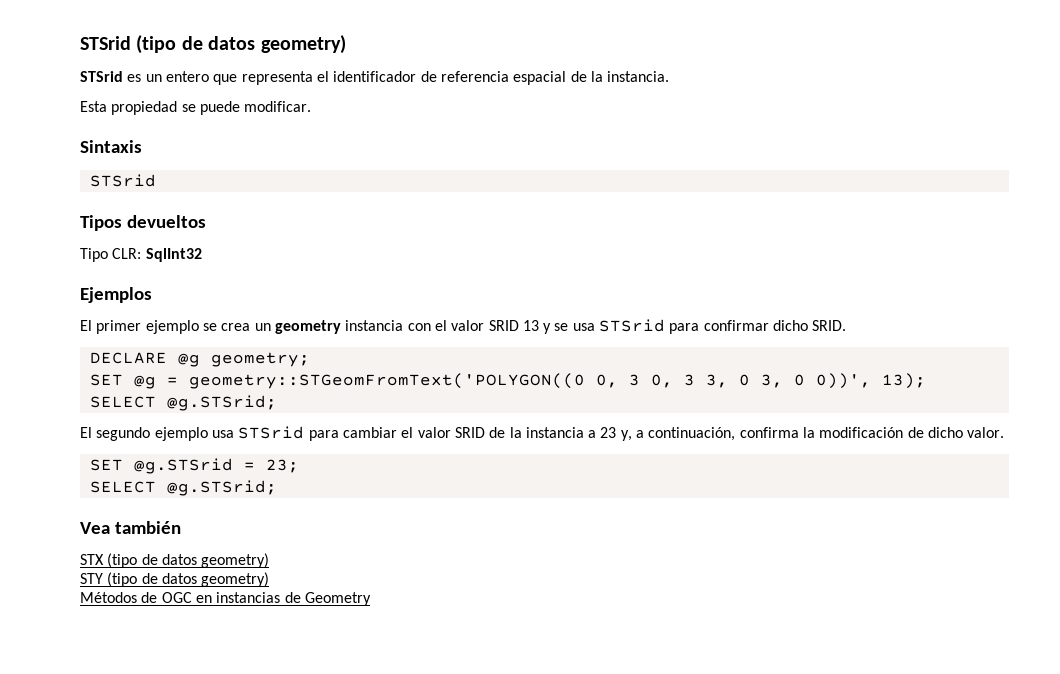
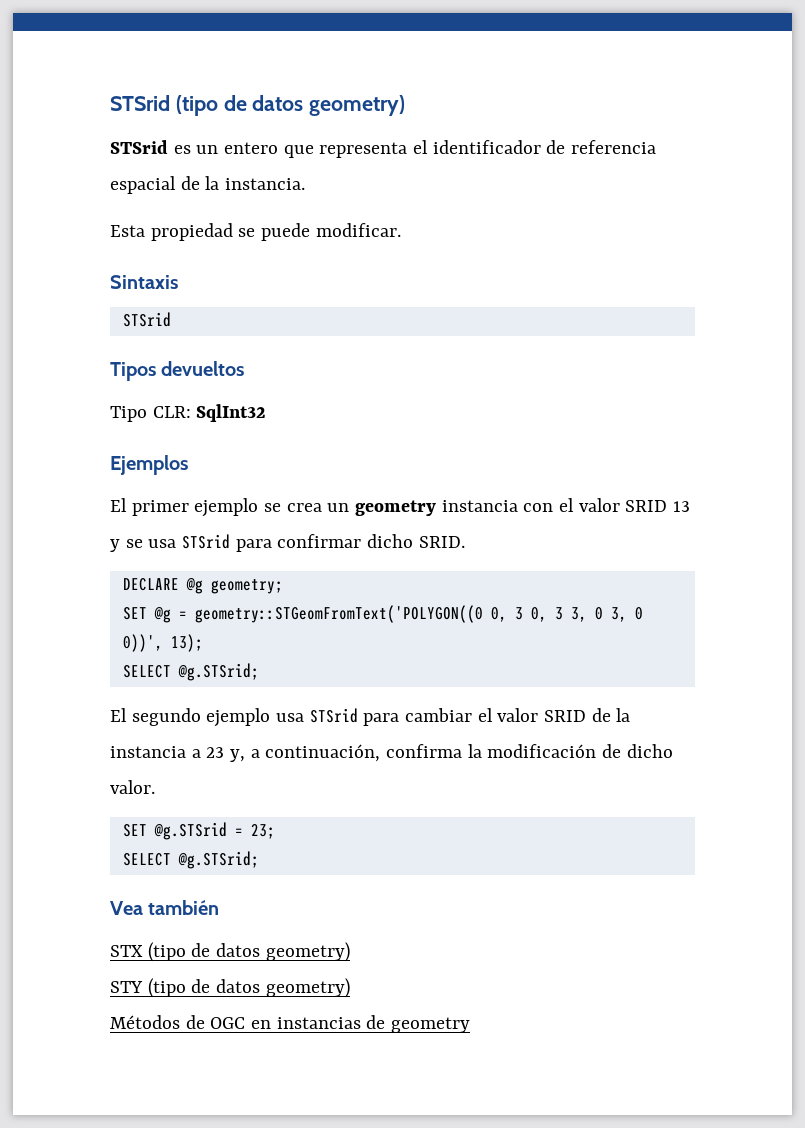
[304,592,371,606] Geometry -> [391,1017,471,1033] geometry

